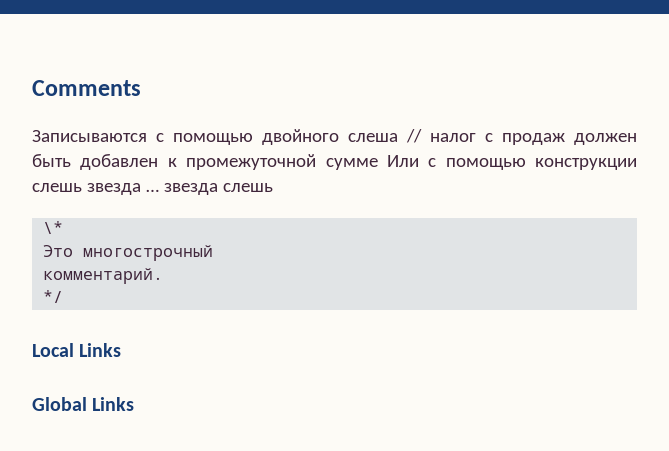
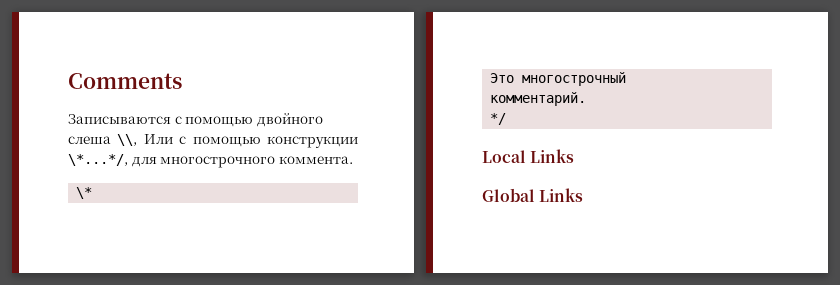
[406,129,637,145] [32,154,637,170] [32,183,273,195] // налог с продаж должен быть добавлен к промежуточной сумме Или с помощью конструкции слешь звезда … звезда слешь -> [117,134,358,148] [68,154,353,168] \\, Или с помощью конструкции \*...*/, для многострочного коммента.

